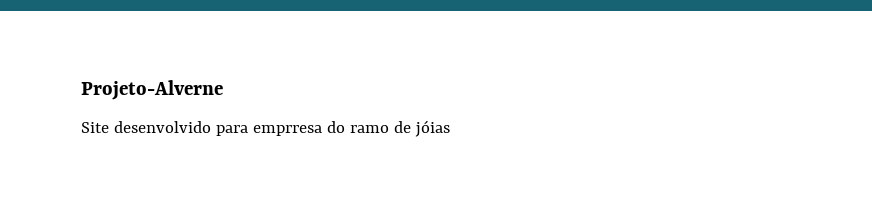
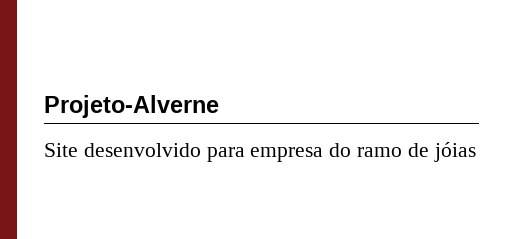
[252,125,322,136] emprresa -> [250,147,324,162] empresa

